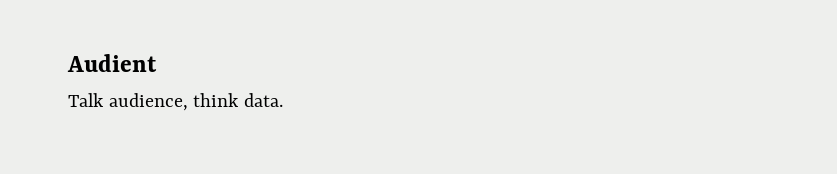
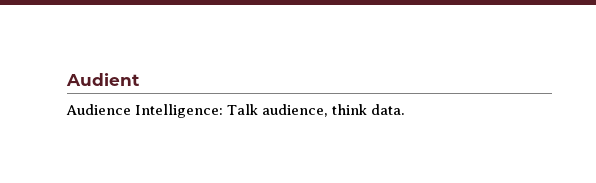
(157, 63) none -> [66,104,224,118] Audience Intelligence:

